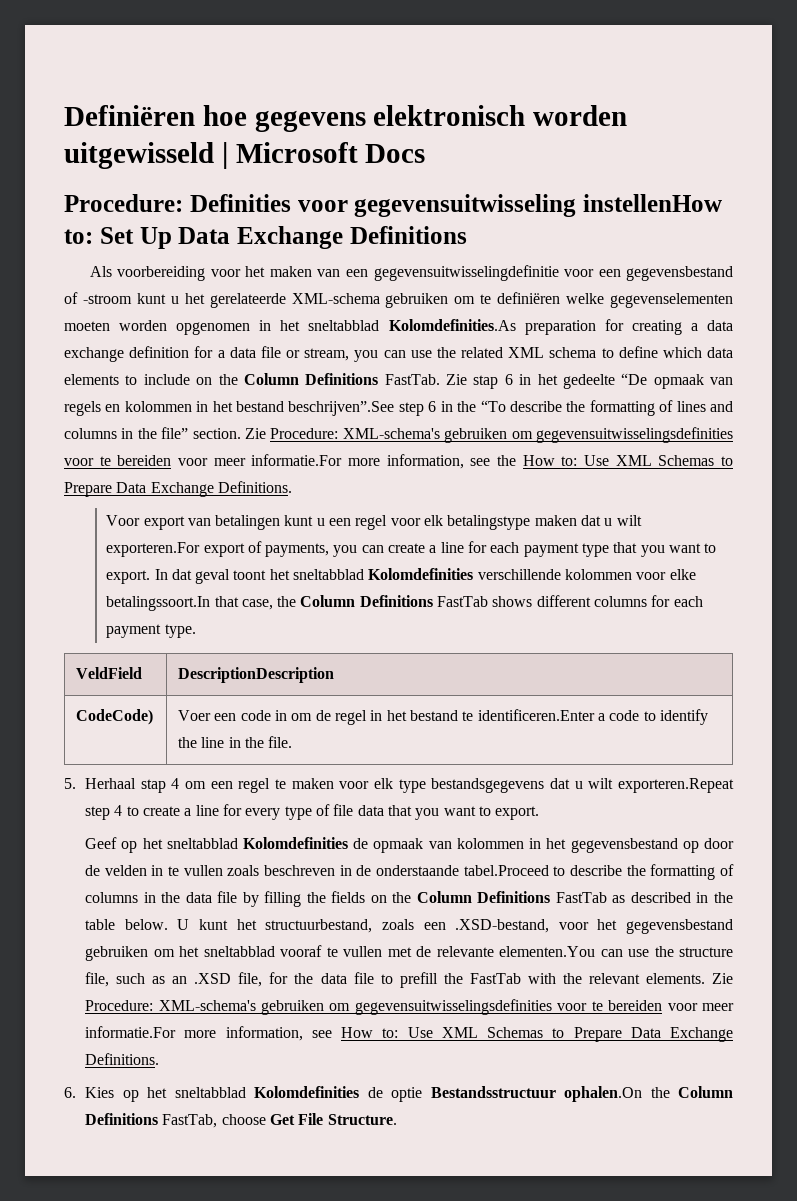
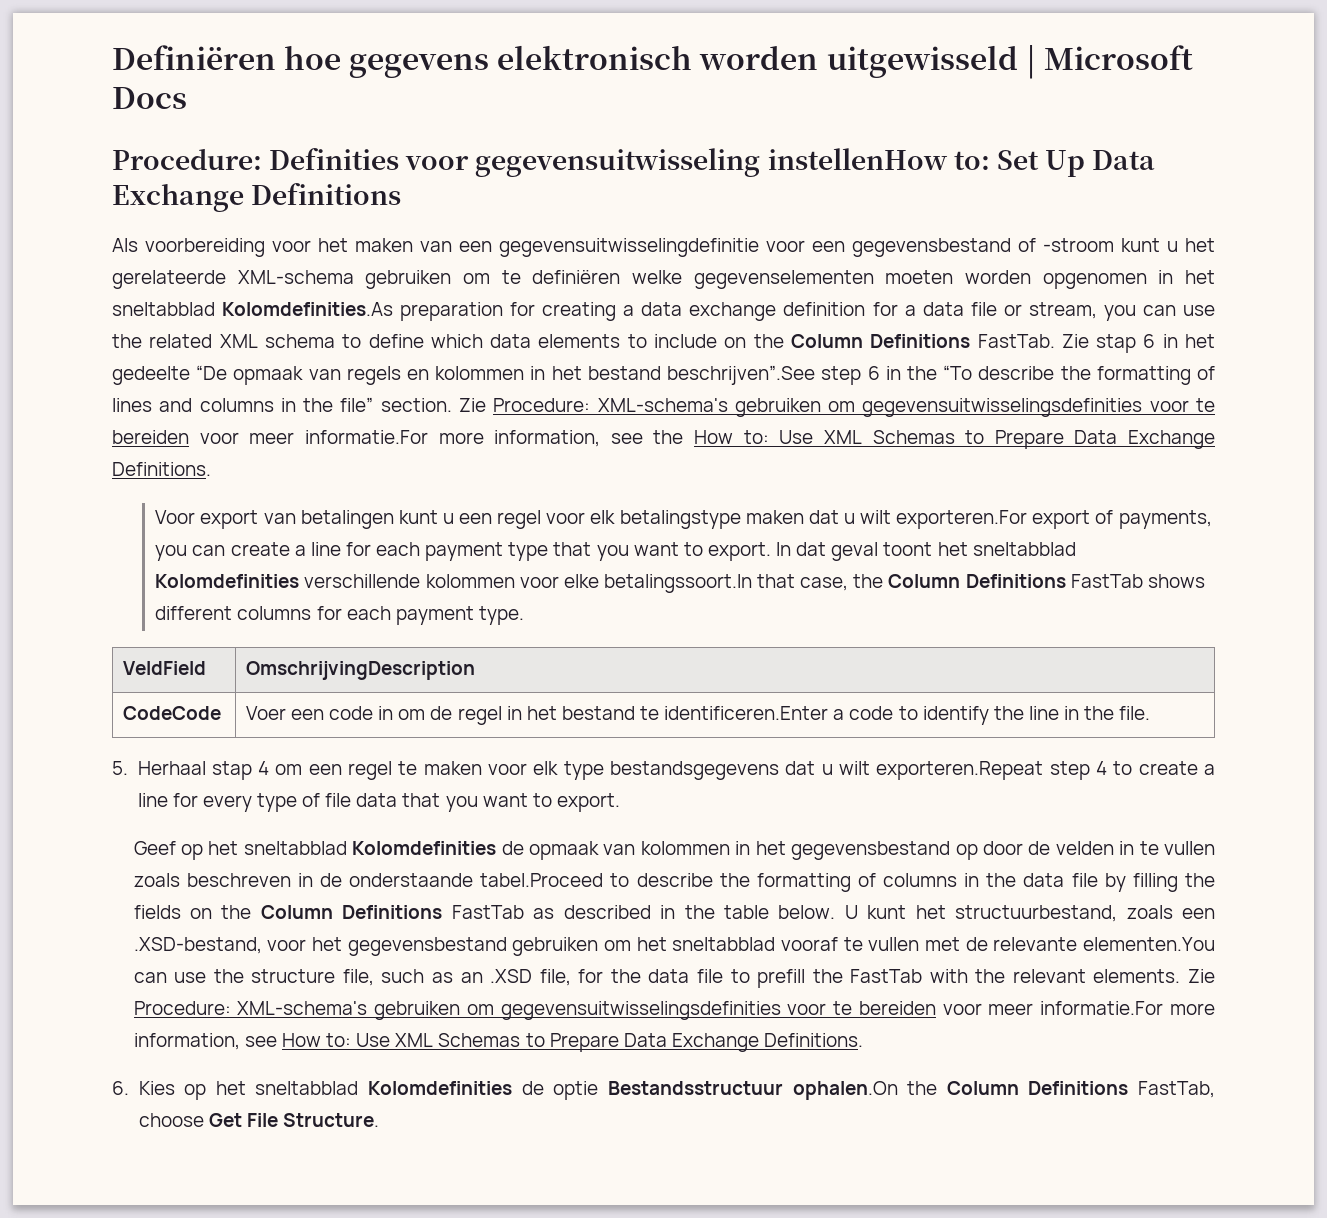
[178,667,335,683] [76,709,154,725] DescriptionDescription // CodeCode) -> [245,661,475,680] [122,706,221,720] OmschrijvingDescription // CodeCode

